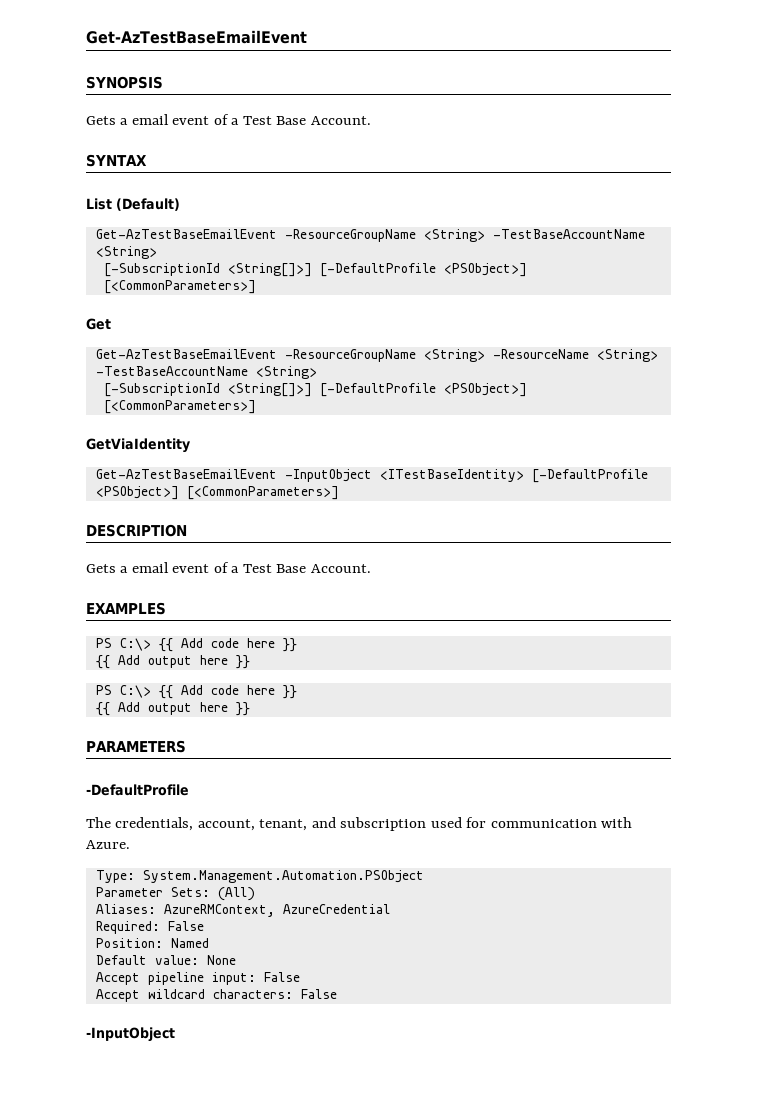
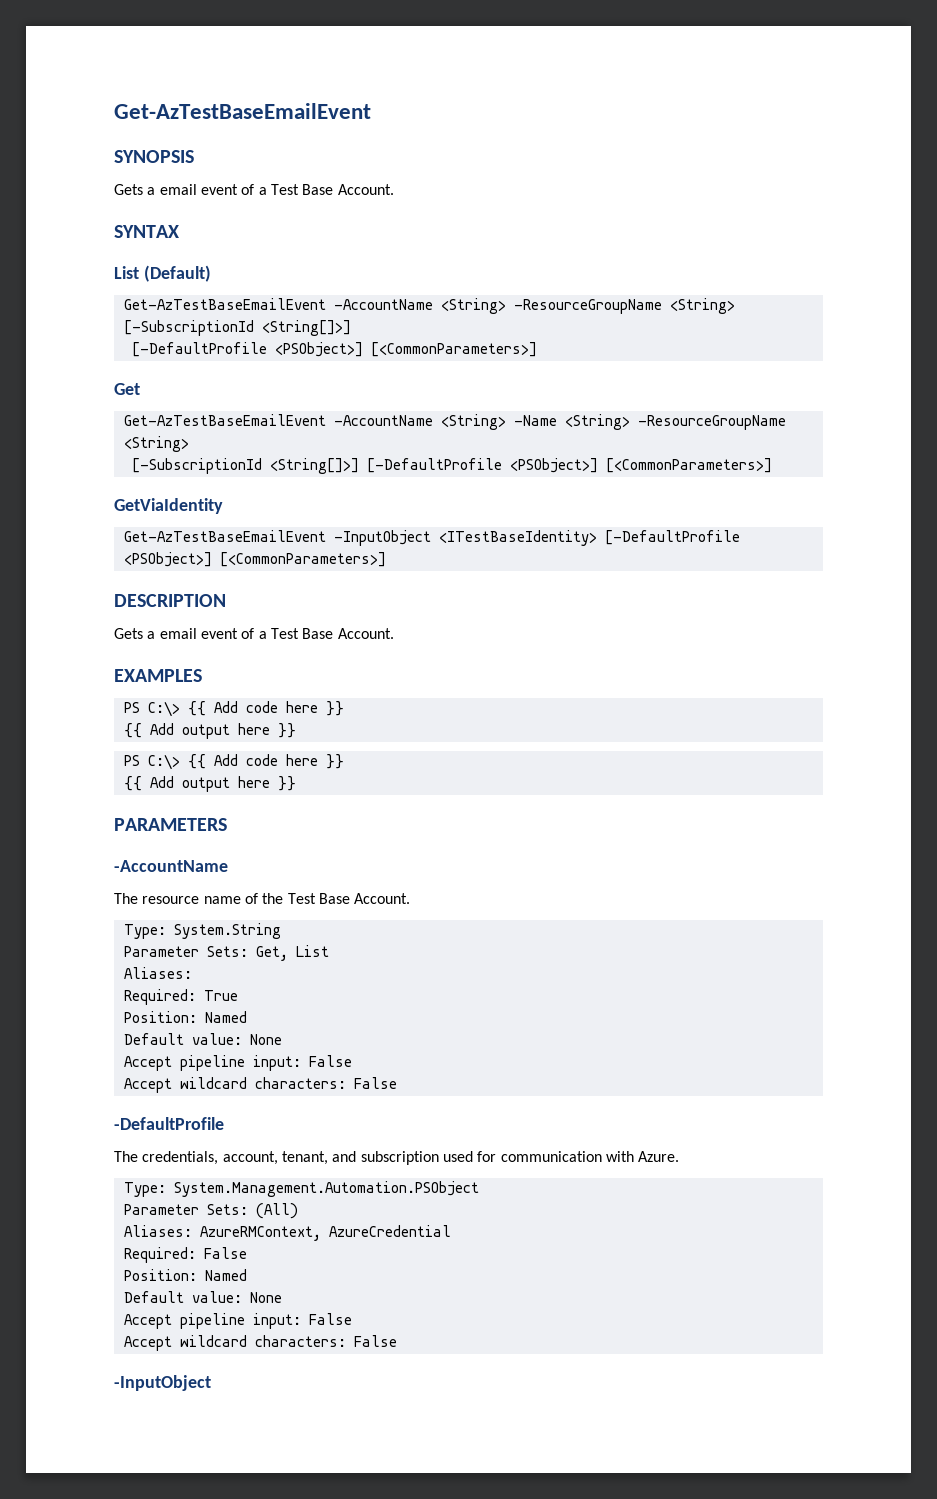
[284,229,645,242] [95,246,157,259] [103,263,312,277] -ResourceGroupName <String> -TestBaseAccountName <String> // [-SubscriptionId <String[]>] -> [333,298,735,314] [123,320,351,336] -AccountName <String> -ResourceGroupName <String> [-SubscriptionId <String[]>] //
[284,349,658,362] [95,366,248,376] -ResourceGroupName <String> -ResourceName <String> -TestBaseAccountName -> [333,414,786,430] -AccountName <String> -Name <String> -ResourceGroupName
(186, 746) none -> [114,860,228,872] [114,893,411,904] [123,923,281,939] [123,945,329,961] [123,967,192,979] [123,989,238,1005] [123,1011,247,1023] [123,1033,282,1045] [123,1055,352,1071] [123,1077,397,1093] // -AccountName // The resource name of the Test Base Account. // Type: System.String // Parameter Sets: Get, List // Aliases: // Required: True // Position: Named // Default value: None // Accept pipeline input: False // Accept wildcard characters: False

